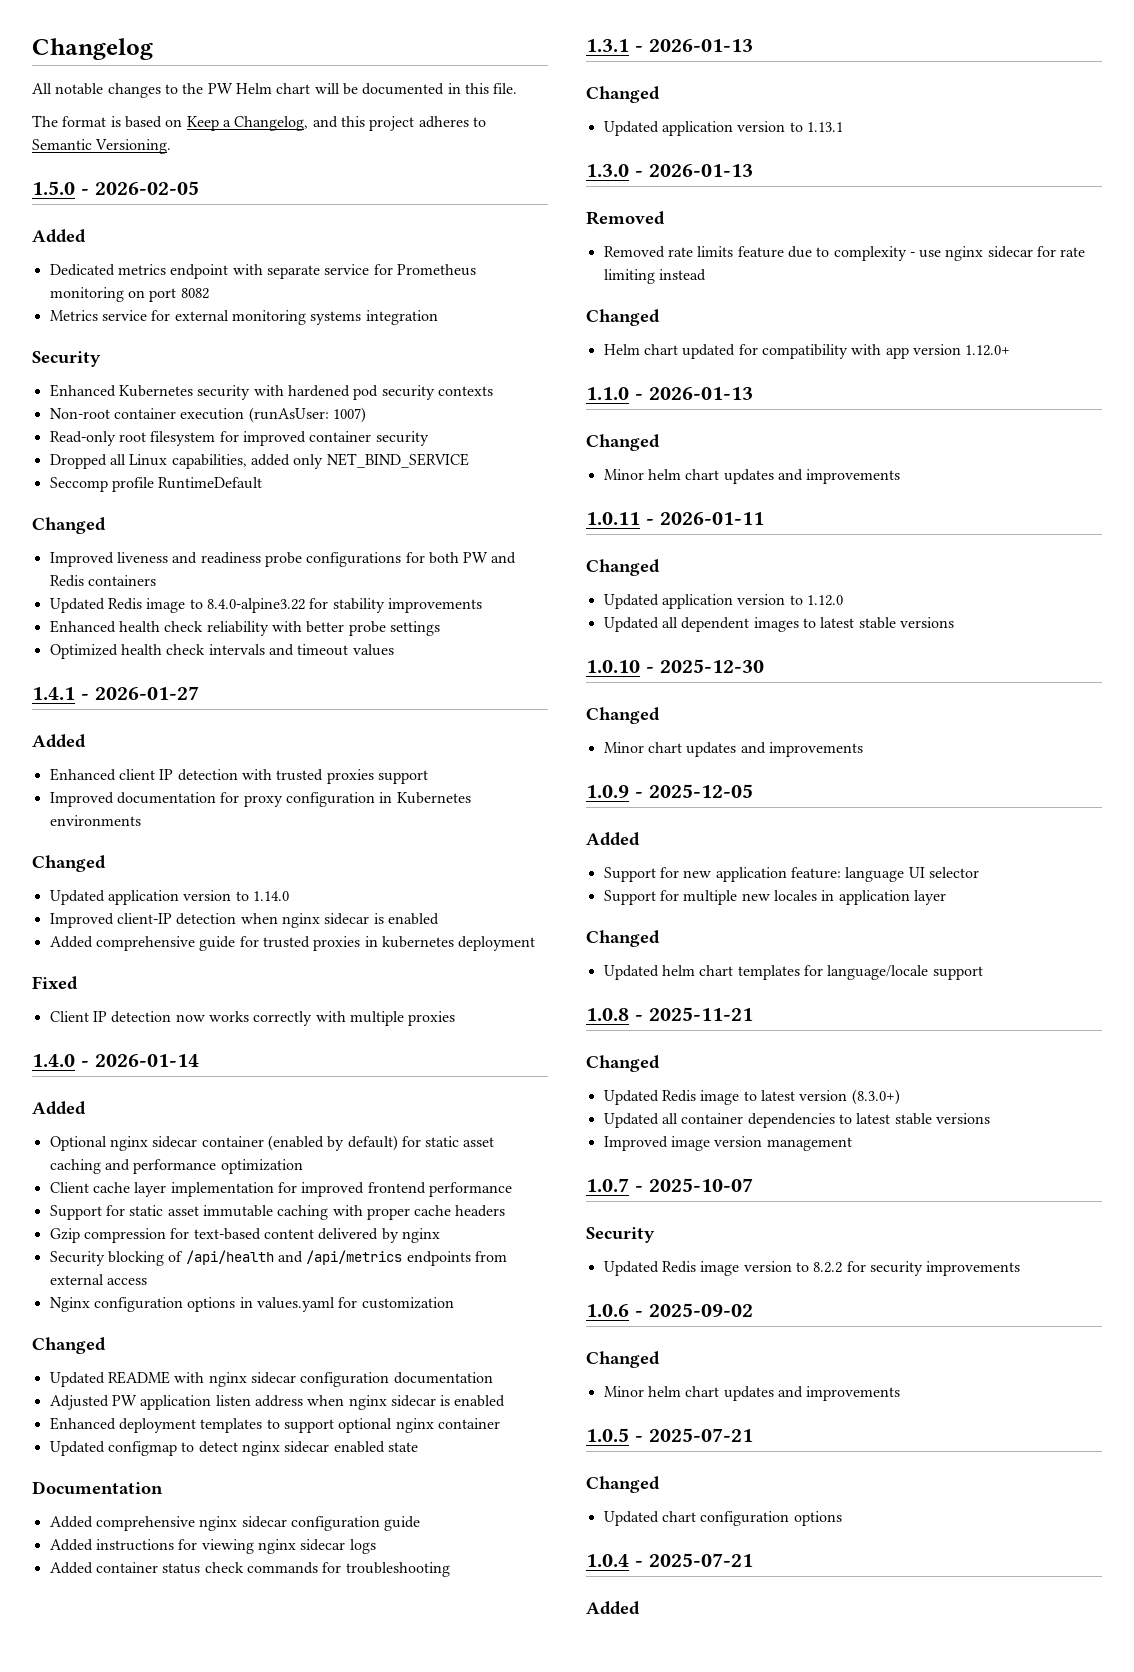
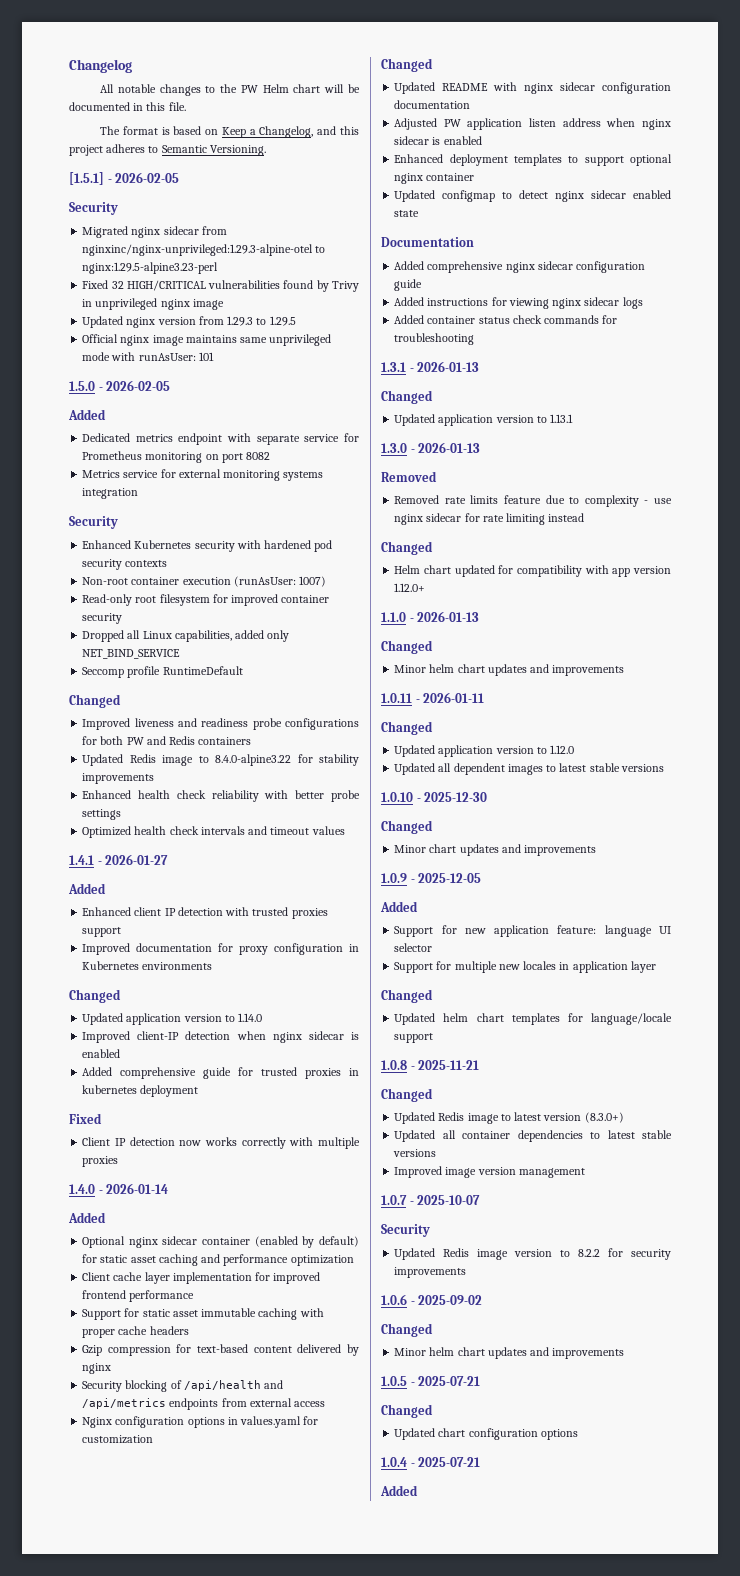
(172, 146) none -> [69,172,180,185] [69,202,118,215] [82,226,227,238] [82,244,326,256] [82,262,219,274] [82,280,360,292] [82,298,224,310] [82,316,296,328] [82,334,332,346] [82,352,214,361] // [1.5.1] - 2026-02-05 // Security // Migrated nginx sidecar from nginxinc/nginx-unprivileged:1.29.3-alpine-otel to nginx:1.29.5-alpine3.23-perl // Fixed 32 HIGH/CRITICAL vulnerabilities found by Trivy in unprivileged nginx image // Updated nginx version from 1.29.3 to 1.29.5 // Official nginx image maintains same unprivileged mode with runAsUser: 101

